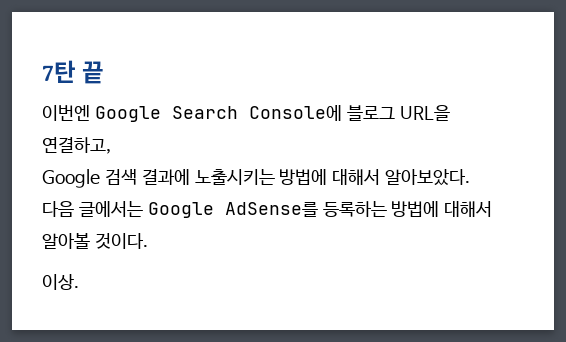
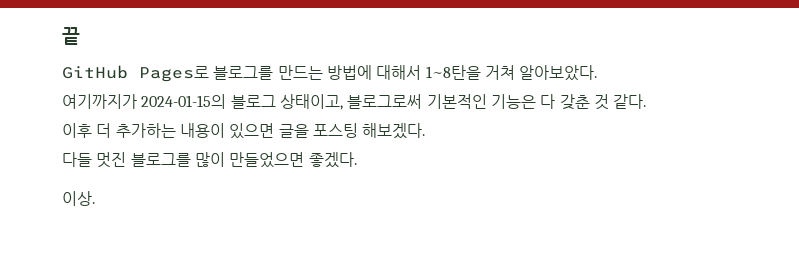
[42,60,76,83] 7탄 -> (62, 36) none
[42,105,450,122] [42,137,111,154] [42,169,471,188] [42,201,493,218] [42,233,148,249] 이번엔 Google Search Console에 블로그 URL을 연결하고, // Google 검색 결과에 노출시키는 방법에 대해서 알아보았다. // 다음 글에서는 Google AdSense를 등록하는 방법에 대해서 알아볼 것이다. -> [62,65,598,82] [62,94,647,110] [62,123,426,139] [62,152,357,168] GitHub Pages로 블로그를 만드는 방법에 대해서 1~8탄을 거쳐 알아보았다. // 여기까지가 2024-01-15의 블로그 상태이고, 블로그로써 기본적인 기능은 다 갖춘 것 같다. // 이후 더 추가하는 내용이 있으면 글을 포스팅 해보겠다. // 다들 멋진 블로그를 많이 만들었으면 좋겠다.

